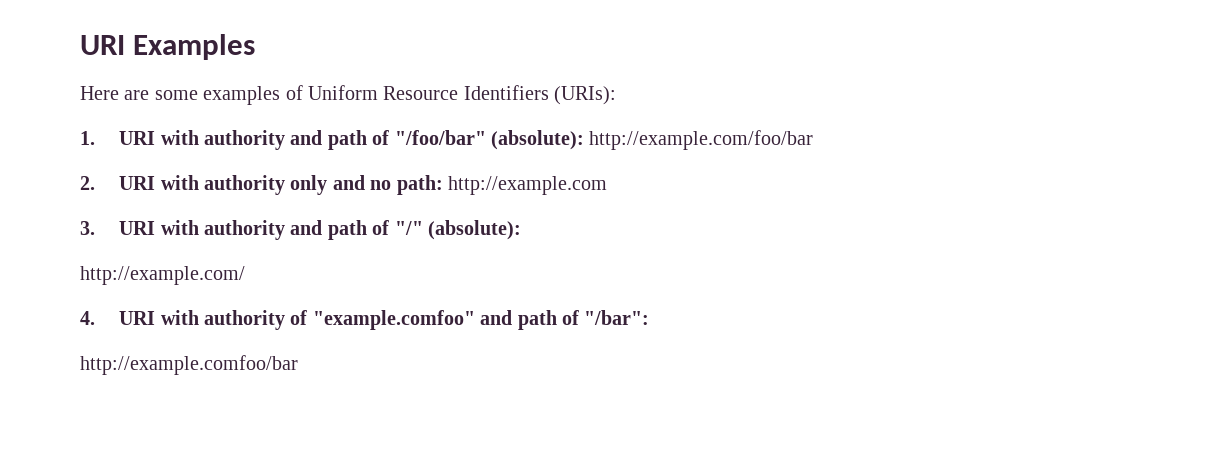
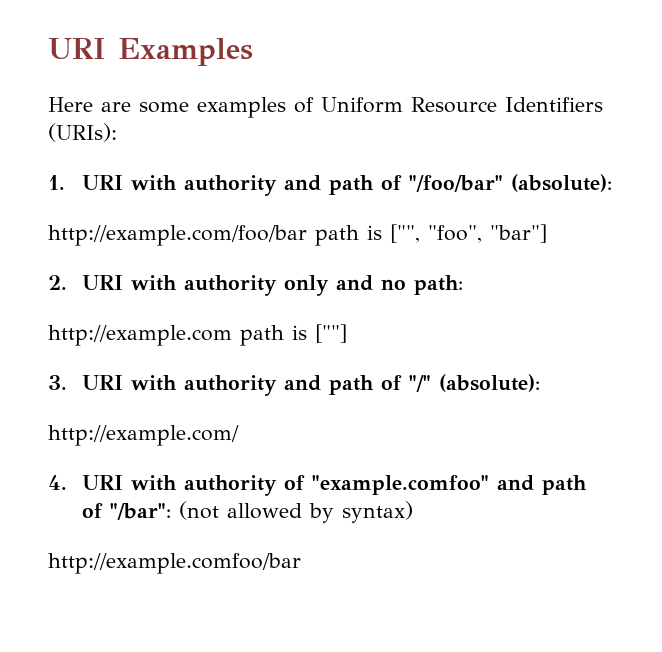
(585, 140) none -> (613, 183) //
(814, 140) none -> [315,224,547,246] path is ["", "foo", "bar"]
(443, 185) none -> (464, 285) //
(608, 185) none -> [240,324,347,346] path is [""]
(650, 317) none -> [179,501,414,523] (not allowed by syntax)

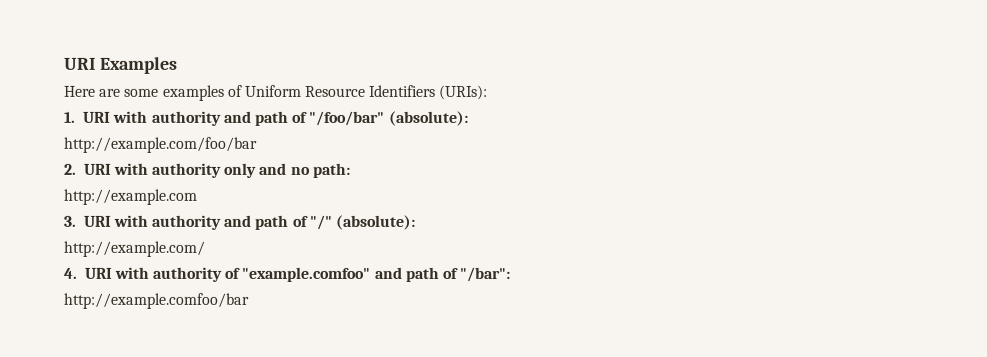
[315,224,547,246] path is ["", "foo", "bar"] -> (258, 144) none
[240,324,347,346] path is [""] -> (197, 196) none
[179,501,414,523] (not allowed by syntax) -> (511, 274) none

